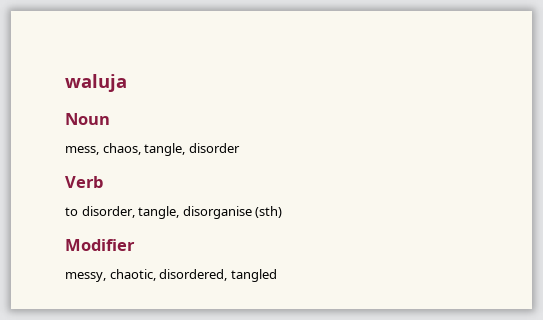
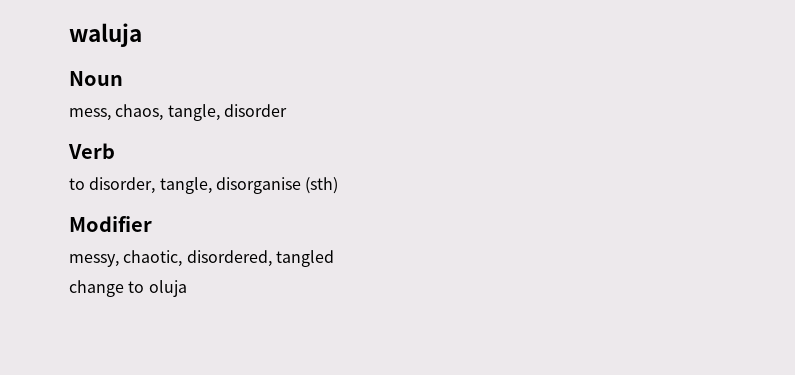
(277, 275) none -> [69,280,187,297] // change to oluja

